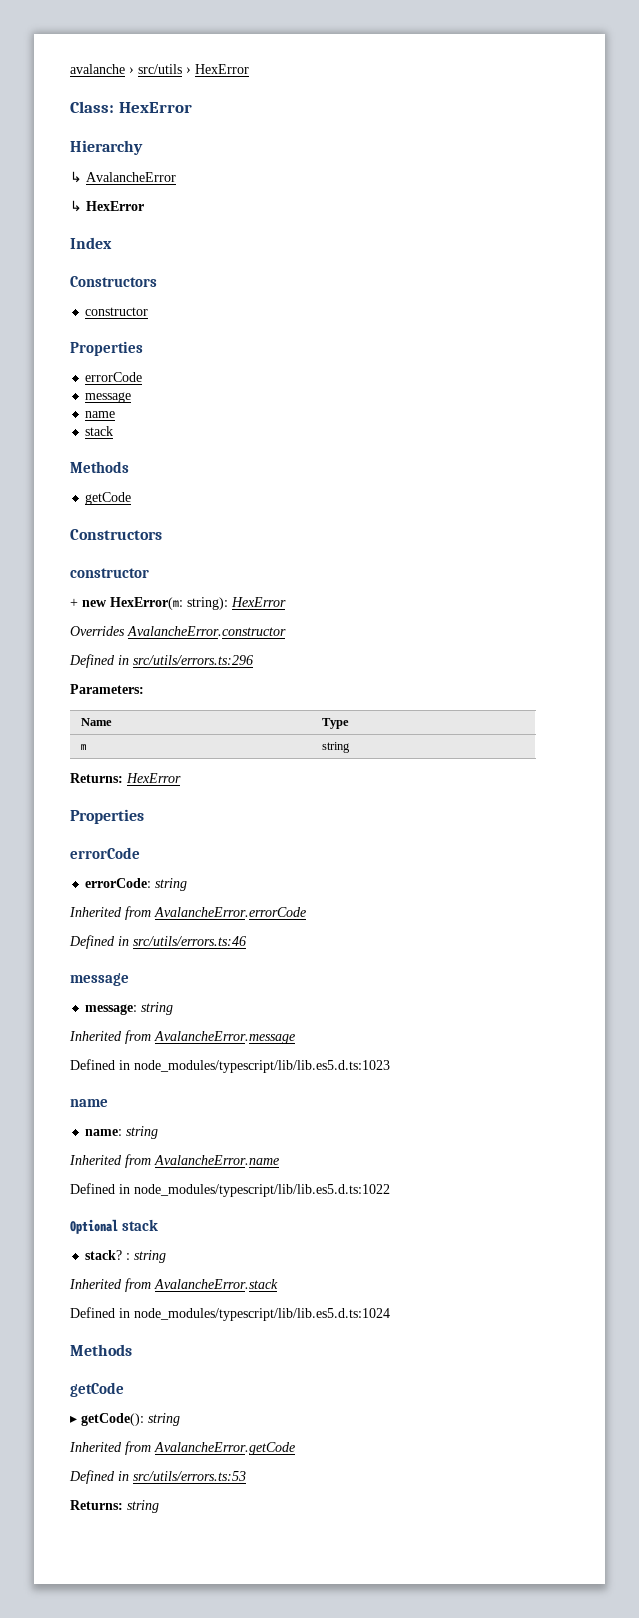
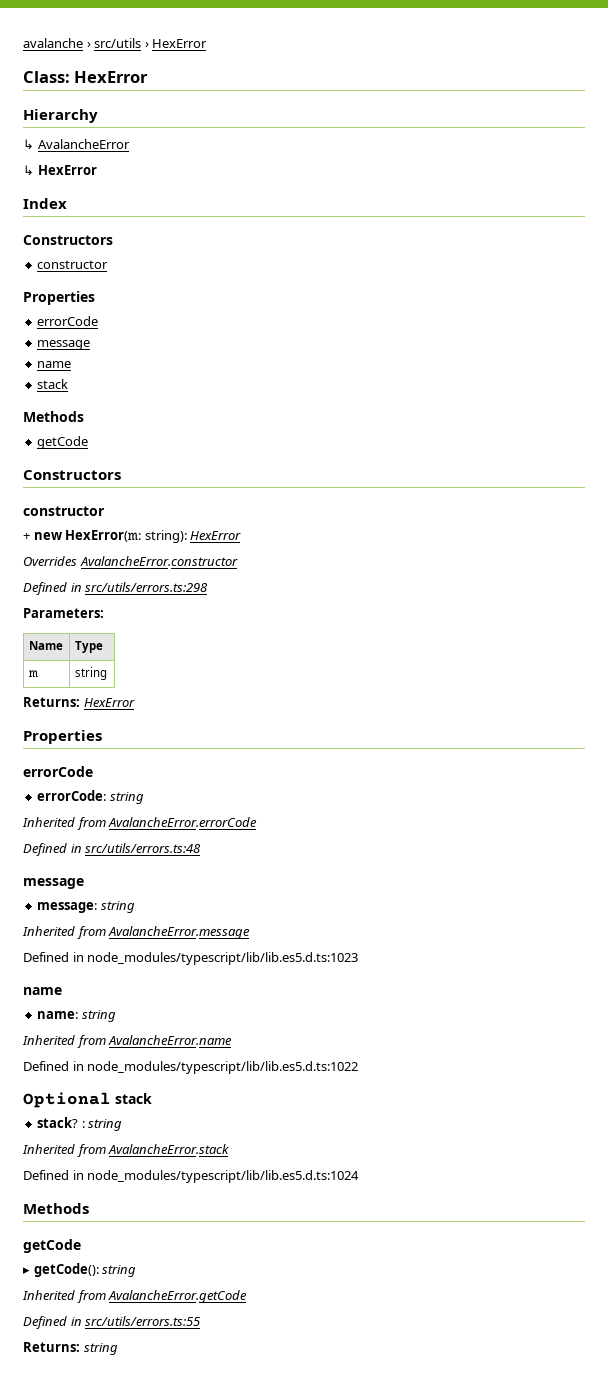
[133,655,253,665] src/utils/errors.ts:296 -> [85,582,209,592] src/utils/errors.ts:298
[133,936,246,946] src/utils/errors.ts:46 -> [85,843,202,853] src/utils/errors.ts:48
[133,1471,246,1481] src/utils/errors.ts:53 -> [85,1316,201,1326] src/utils/errors.ts:55

